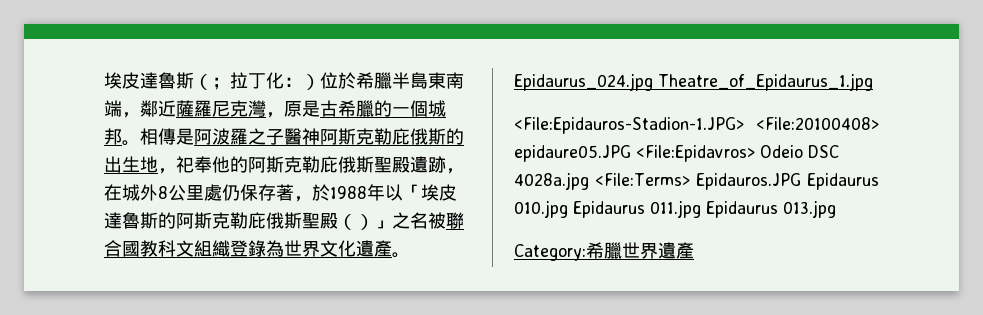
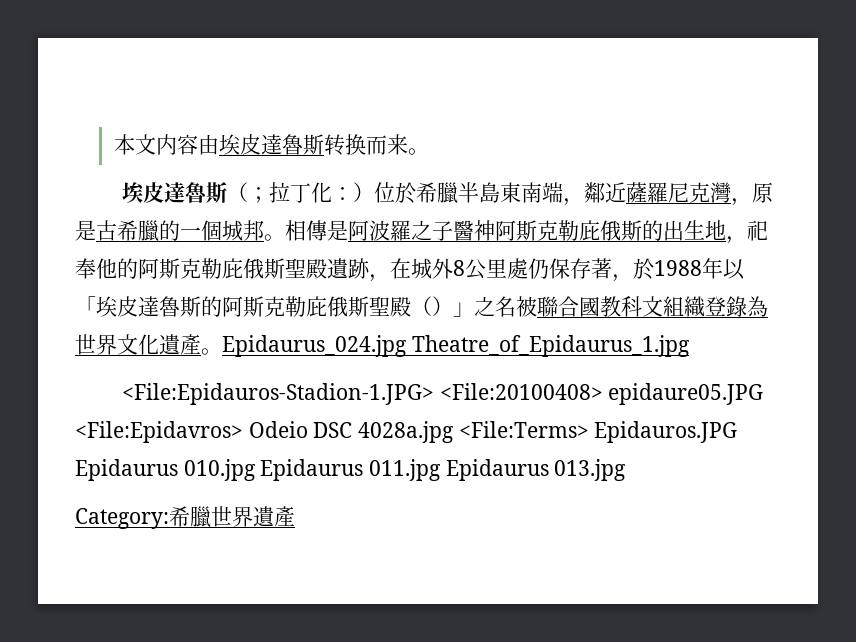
(104, 80) none -> [113,134,429,156] 本文内容由埃皮達魯斯转换而来。 //

